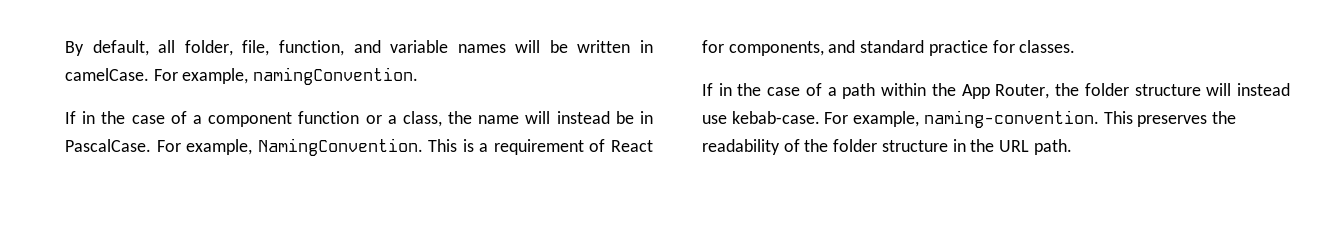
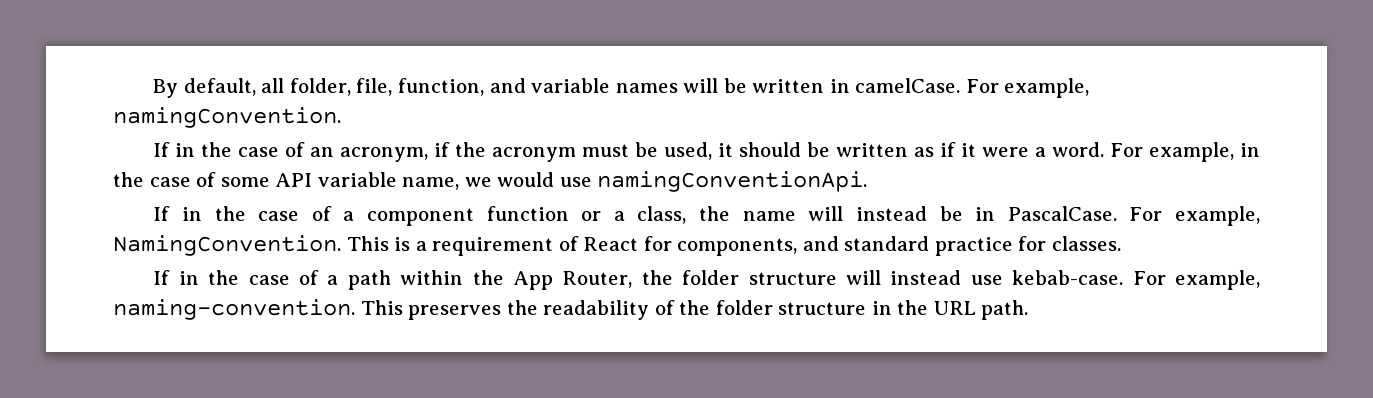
(419, 76) none -> [153,142,1260,162] [113,171,868,192] // If in the case of an acronym, if the acronym must be used, it should be written as if it were a word. For example, in the case of some API variable name, we would use namingConventionApi.

